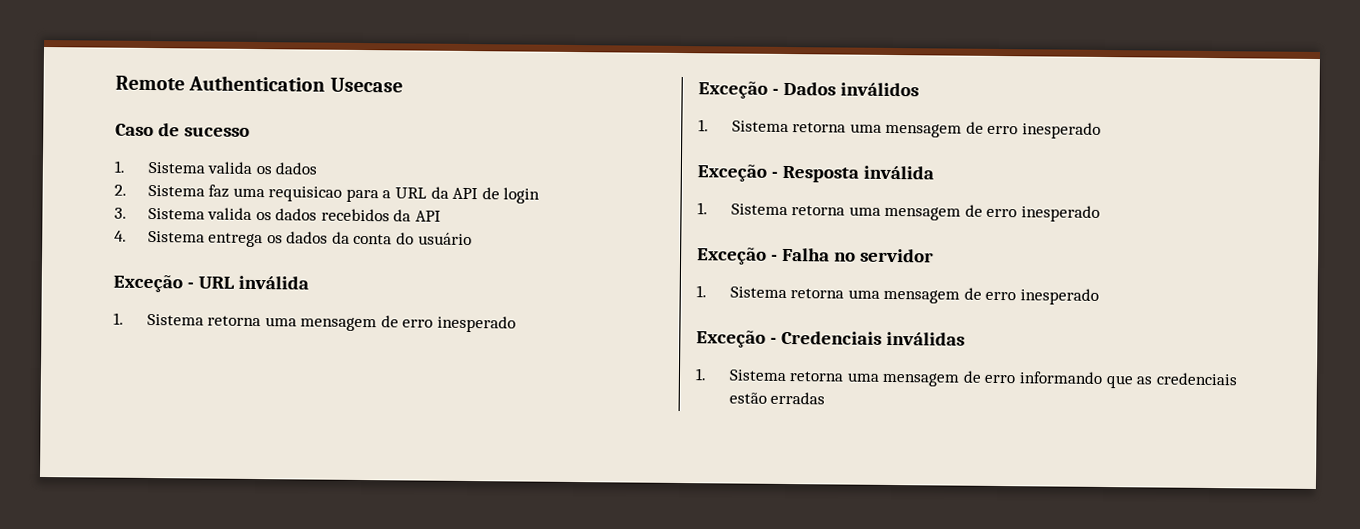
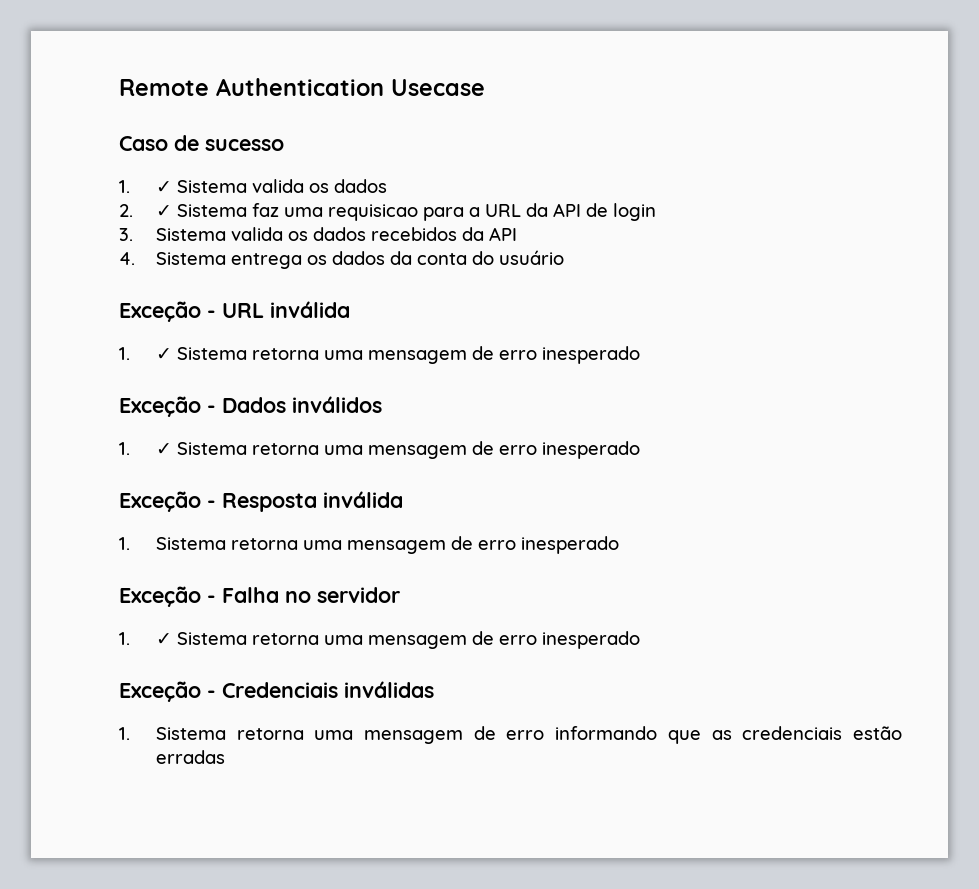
(125, 166) none -> [155,181,172,193] ✓
(127, 190) none -> [155,205,172,217] ✓
(124, 318) none -> [155,348,172,360] ✓
(709, 125) none -> [155,443,172,455] ✓
(707, 291) none -> [155,633,172,645] ✓

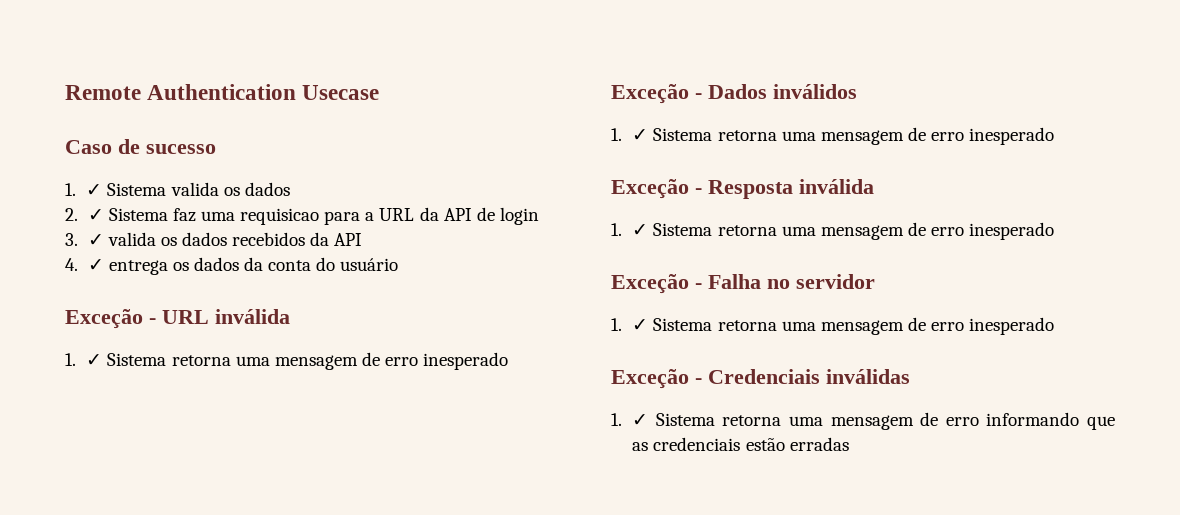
[155,228,226,241] Sistema -> [87,234,104,246] ✓
[155,252,226,265] Sistema -> [87,259,104,271] ✓
(130, 543) none -> [632,224,649,236] ✓
(130, 733) none -> [632,414,649,426] ✓

